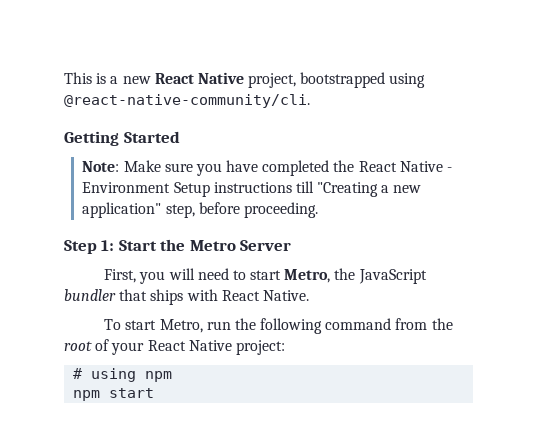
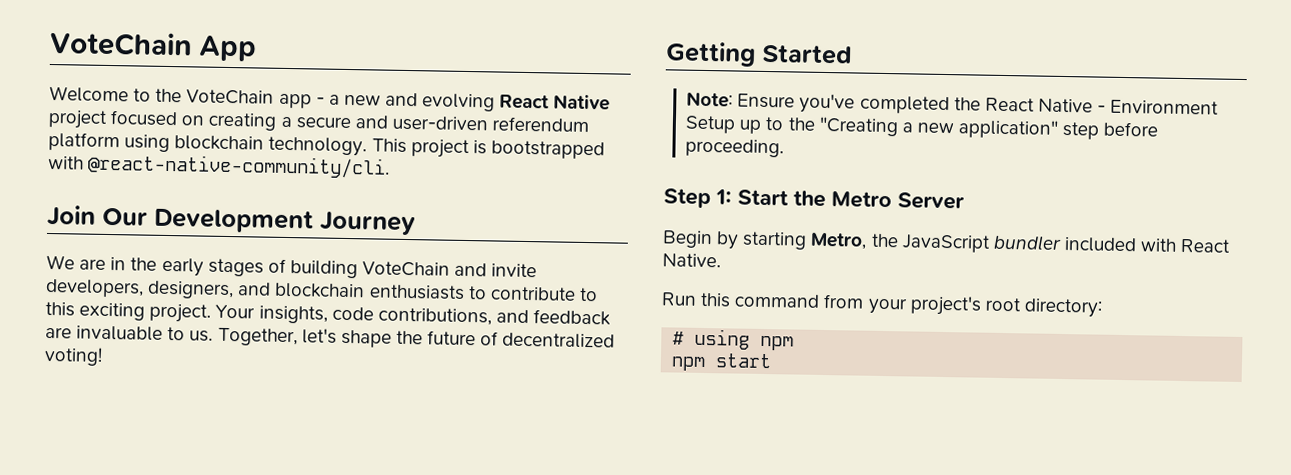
[64,72,426,88] [64,94,310,108] This is a new React Native project, bootstrapped using @react-native-community/cli. -> [49,31,257,62] [49,85,611,112] [48,109,590,133] [48,131,605,160] [48,153,391,179] [47,204,416,236] [46,254,538,279] [45,278,598,302] [45,301,612,326] [45,325,616,349] [44,346,103,366] VoteChain App // Welcome to the VoteChain app - a new and evolving React Native project focused on creating a secure and user-driven referendum platform using blockchain technology. This project is bootstrapped with @react-native-community/cli. // Join Our Development Journey // We are in the early stages of building VoteChain and invite developers, designers, and blockchain enthusiasts to contribute to this exciting project. Your insights, code contributions, and feedback are invaluable to us. Together, let's shape the future of decentralized voting!
[123,160,259,176] Make sure you have -> [737,93,856,114] Ensure you've
[213,181,314,193] instructions till -> [739,117,816,134] up to the
[165,204,195,218] step, -> [1062,121,1100,140] step
[104,268,282,284] First, you will need to start -> [662,230,808,250] Begin by starting
[119,289,184,305] that ships -> [1063,237,1137,253] included
[104,318,453,334] [64,339,285,355] To start Metro, run the following command from the root of your React Native project: -> [661,292,1103,318] Run this command from your project's root directory:

